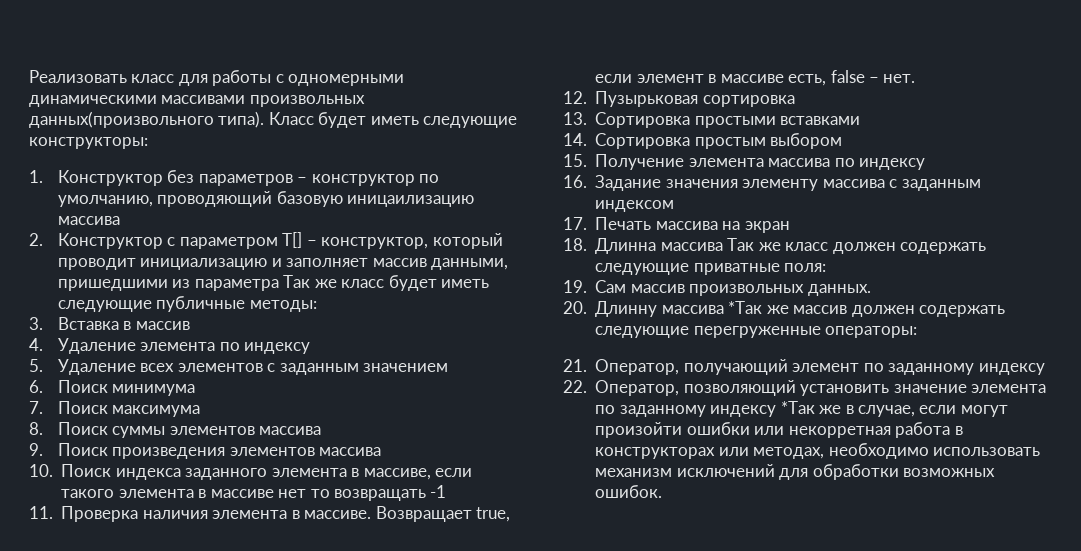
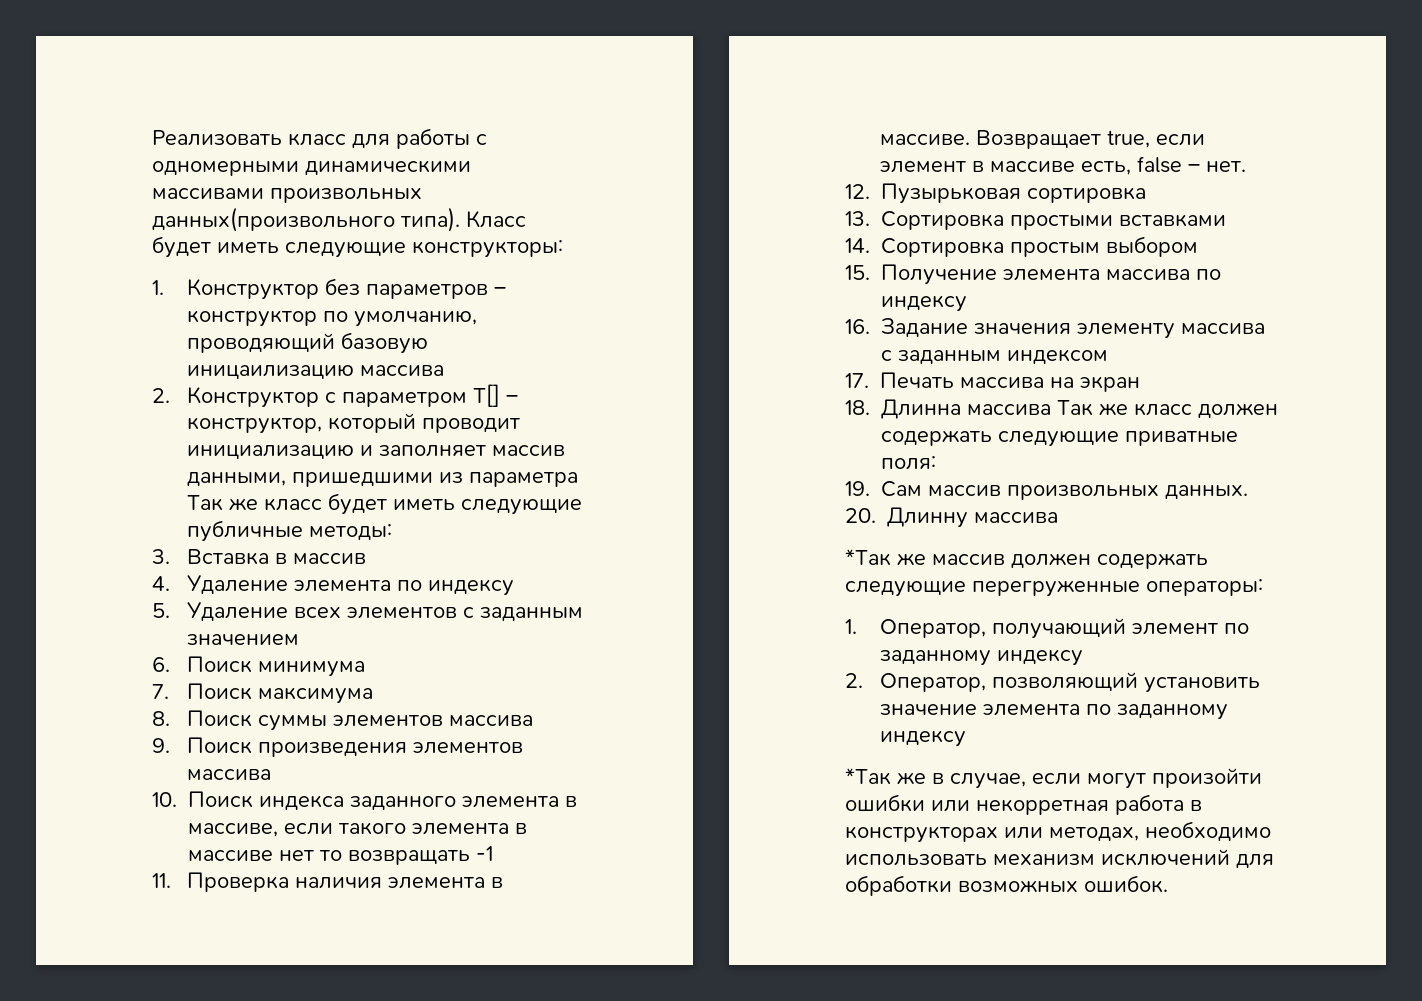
(724, 309) none -> (1058, 517) //
[563,359,587,372] 21. -> [845,619,857,634] 1.
[563,380,587,393] 22. -> [845,673,863,688] 2.
(777, 411) none -> (967, 738) //

